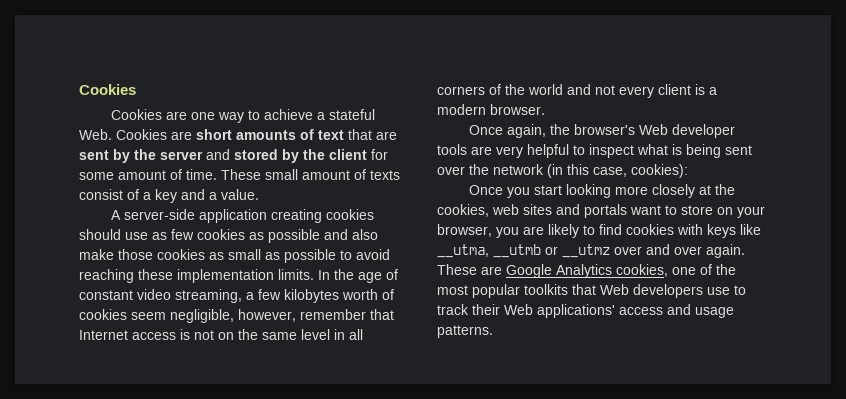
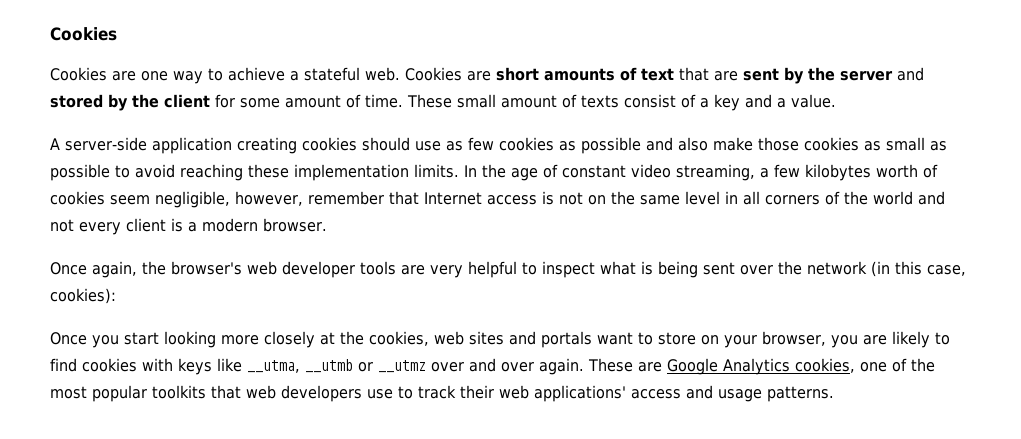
[79,129,112,140] Web. -> [365,67,400,81] web.
[639,124,669,135] Web -> [247,261,277,275] web
[600,284,629,295] Web -> [246,385,276,399] web
[504,304,533,315] Web -> [499,385,529,399] web

